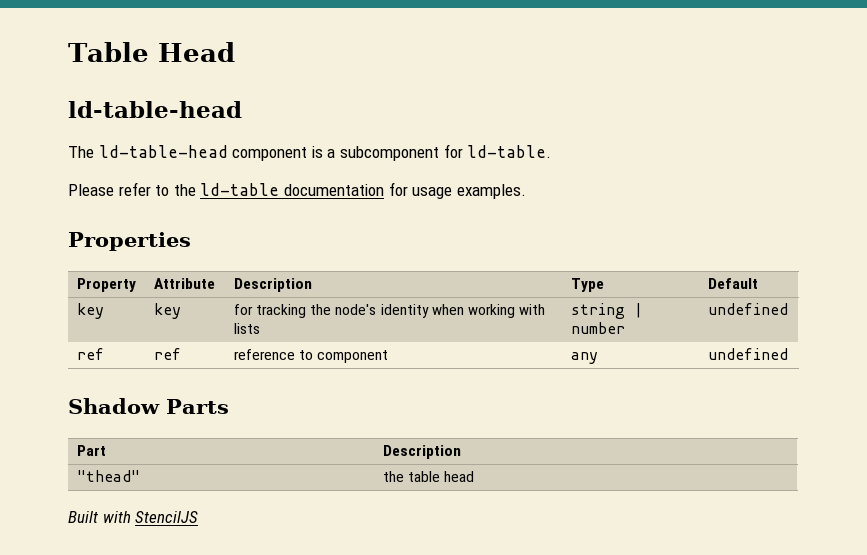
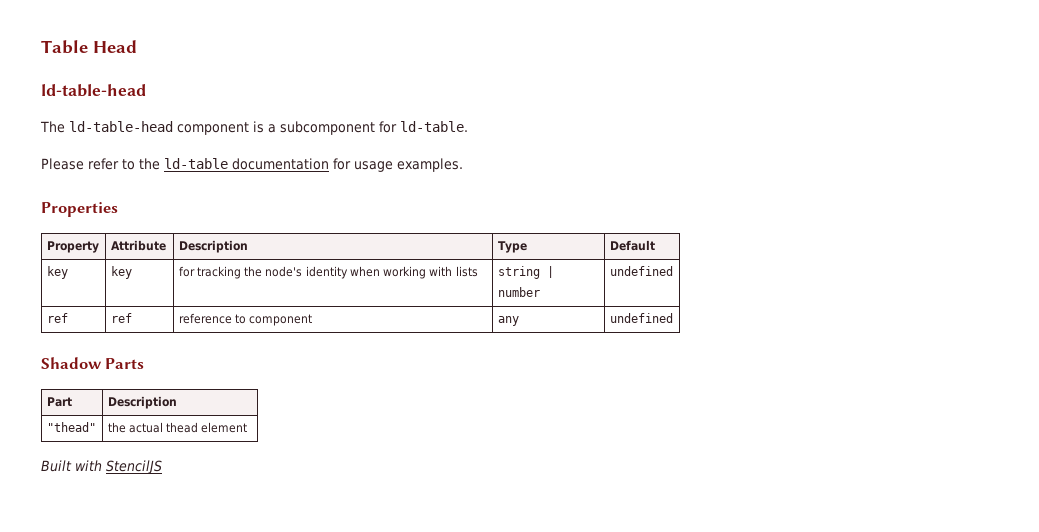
[407,471,475,482] table head -> [129,422,248,433] actual thead element

